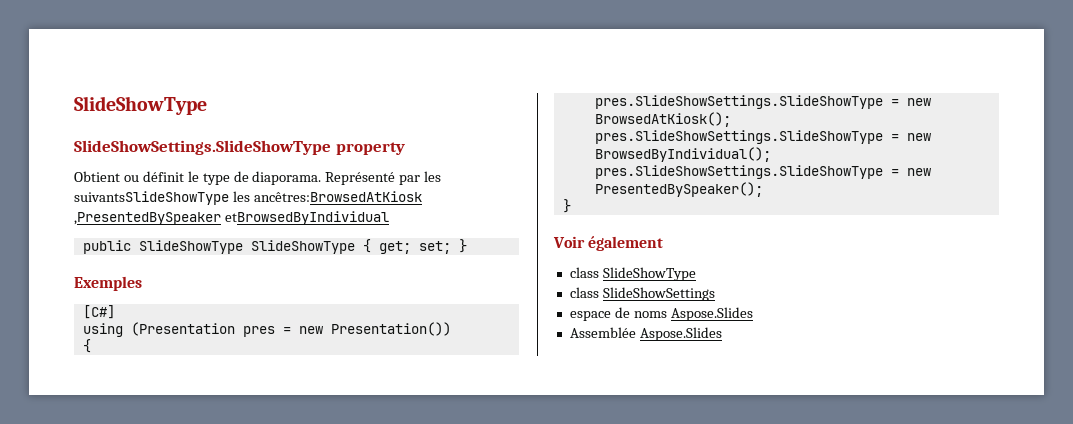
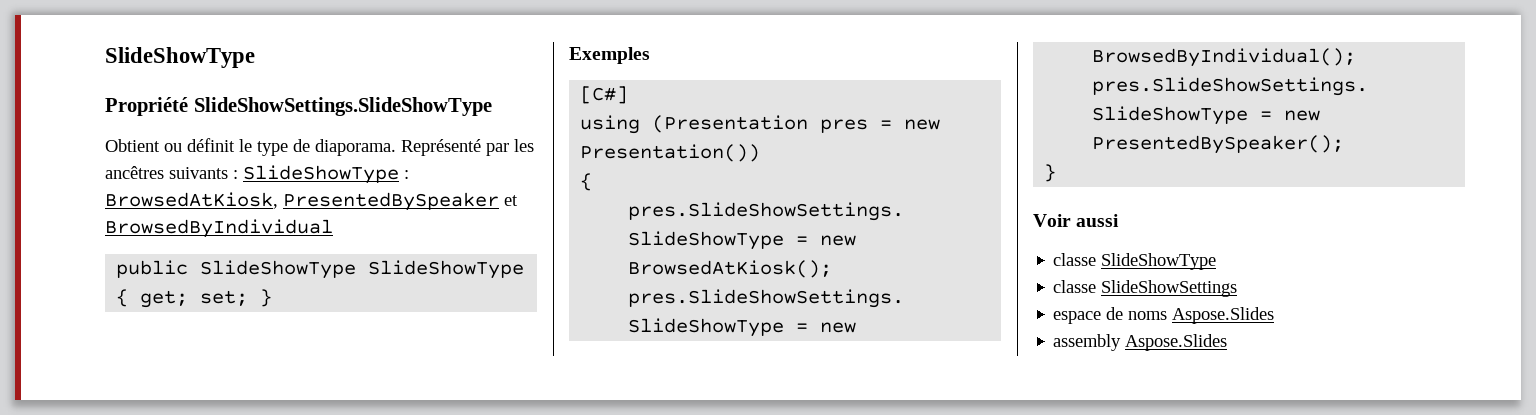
[74,96,207,115] SlideShowType // -> [105,47,255,68] [105,97,188,116] SlideShowType // Propriété
[335,142,405,155] property -> (492, 106) none
[74,191,422,205] [74,211,389,225] suivantsSlideShowType les ancêtres:BrowsedAtKiosk ,PresentedBySpeaker etBrowsedByIndividual -> [105,165,409,184] [105,192,518,211] [105,219,333,238] ancêtres suivants : SlideShowType : BrowsedAtKiosk, PresentedBySpeaker et BrowsedByIndividual
[588,236,664,251] [569,267,696,281] [569,287,599,298] également // class SlideShowType // class -> [1076,214,1120,227] [1053,253,1217,270] [1053,280,1097,293] aussi // classe SlideShowType // classe
[569,327,636,338] Assemblée -> [1053,334,1122,351] assembly

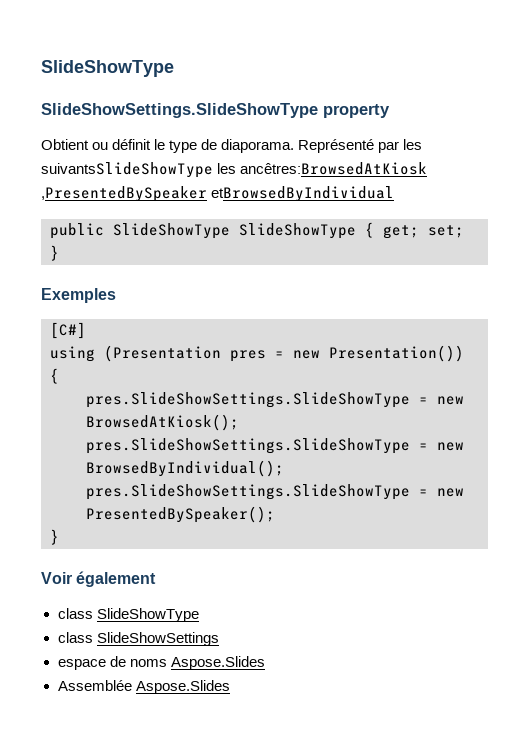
[105,47,255,68] [105,97,188,116] SlideShowType // Propriété -> [41,60,174,77] SlideShowType //
(492, 106) none -> [323,104,390,118] property
[105,165,409,184] [105,192,518,211] [105,219,333,238] ancêtres suivants : SlideShowType : BrowsedAtKiosk, PresentedBySpeaker et BrowsedByIndividual -> [41,162,428,178] [41,186,395,202] suivantsSlideShowType les ancêtres:BrowsedAtKiosk ,PresentedBySpeaker etBrowsedByIndividual
[1076,214,1120,227] [1053,253,1217,270] [1053,280,1097,293] aussi // classe SlideShowType // classe -> [76,571,157,587] [57,608,199,622] [57,632,93,643] également // class SlideShowType // class
[1053,334,1122,351] assembly -> [57,680,132,691] Assemblée

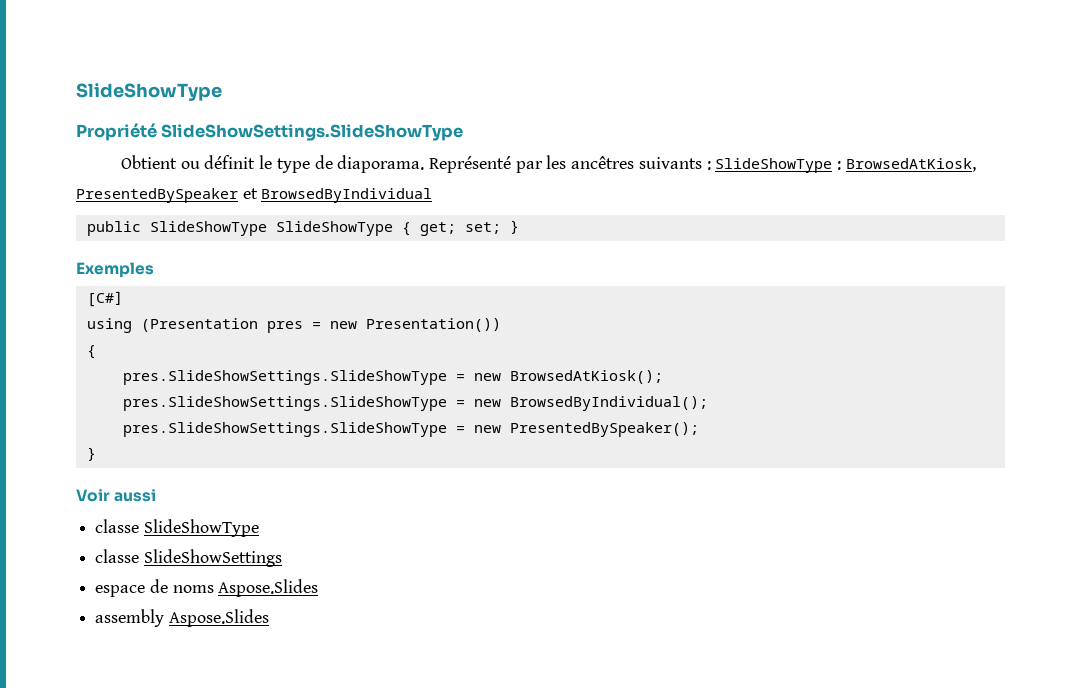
[41,60,174,77] SlideShowType // -> [76,83,222,101] [76,123,157,141] SlideShowType // Propriété
[323,104,390,118] property -> (464, 132) none
[41,162,428,178] [41,186,395,202] suivantsSlideShowType les ancêtres:BrowsedAtKiosk ,PresentedBySpeaker etBrowsedByIndividual -> [571,156,976,173] [76,188,433,203] ancêtres suivants : SlideShowType : BrowsedAtKiosk, PresentedBySpeaker et BrowsedByIndividual
[76,571,157,587] [57,608,199,622] [57,632,93,643] également // class SlideShowType // class -> [114,489,157,502] [95,519,259,537] [95,549,140,563] aussi // classe SlideShowType // classe
[57,680,132,691] Assemblée -> [95,609,165,627] assembly

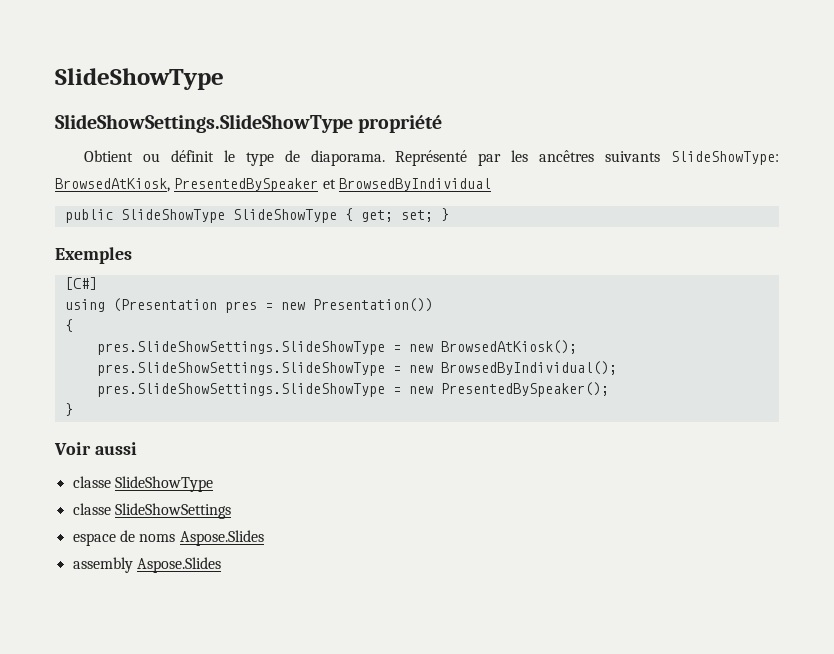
[76,83,222,101] [76,123,157,141] SlideShowType // Propriété -> [55,68,224,90] SlideShowType //
(464, 132) none -> [358,115,443,133] propriété
[706,158,842,173] : SlideShowType : -> [671,151,780,165] SlideShowType:

